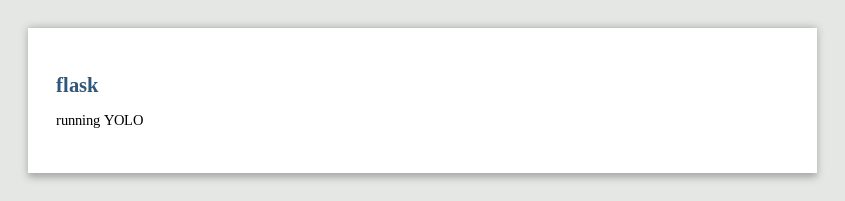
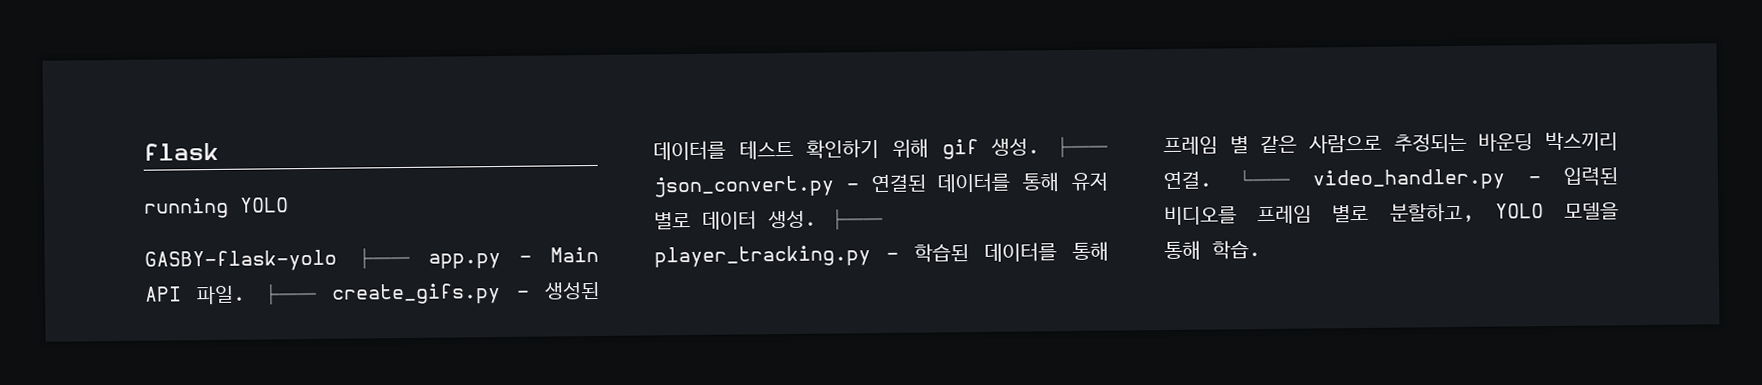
(143, 120) none -> [144,246,599,272] [144,281,600,306] [653,136,1108,161] [653,172,1108,198] [654,208,883,230] [654,241,1109,268] [1163,131,1618,156] [1163,167,1618,191] [1164,202,1619,226] [1164,240,1261,261] // GASBY-flask-yolo ├── app.py - Main API 파일. ├── create_gifs.py - 생성된 데이터를 테스트 확인하기 위해 gif 생성. ├── json_convert.py - 연결된 데이터를 통해 유저 별로 데이터 생성. ├── player_tracking.py - 학습된 데이터를 통해 프레임 별 같은 사람으로 추정되는 바운딩 박스끼리 연결. └── video_handler.py - 입력된 비디오를 프레임 별로 분할하고, YOLO 모델을 통해 학습.

